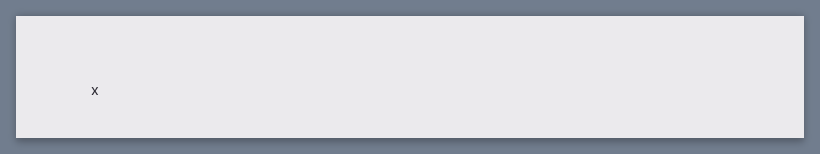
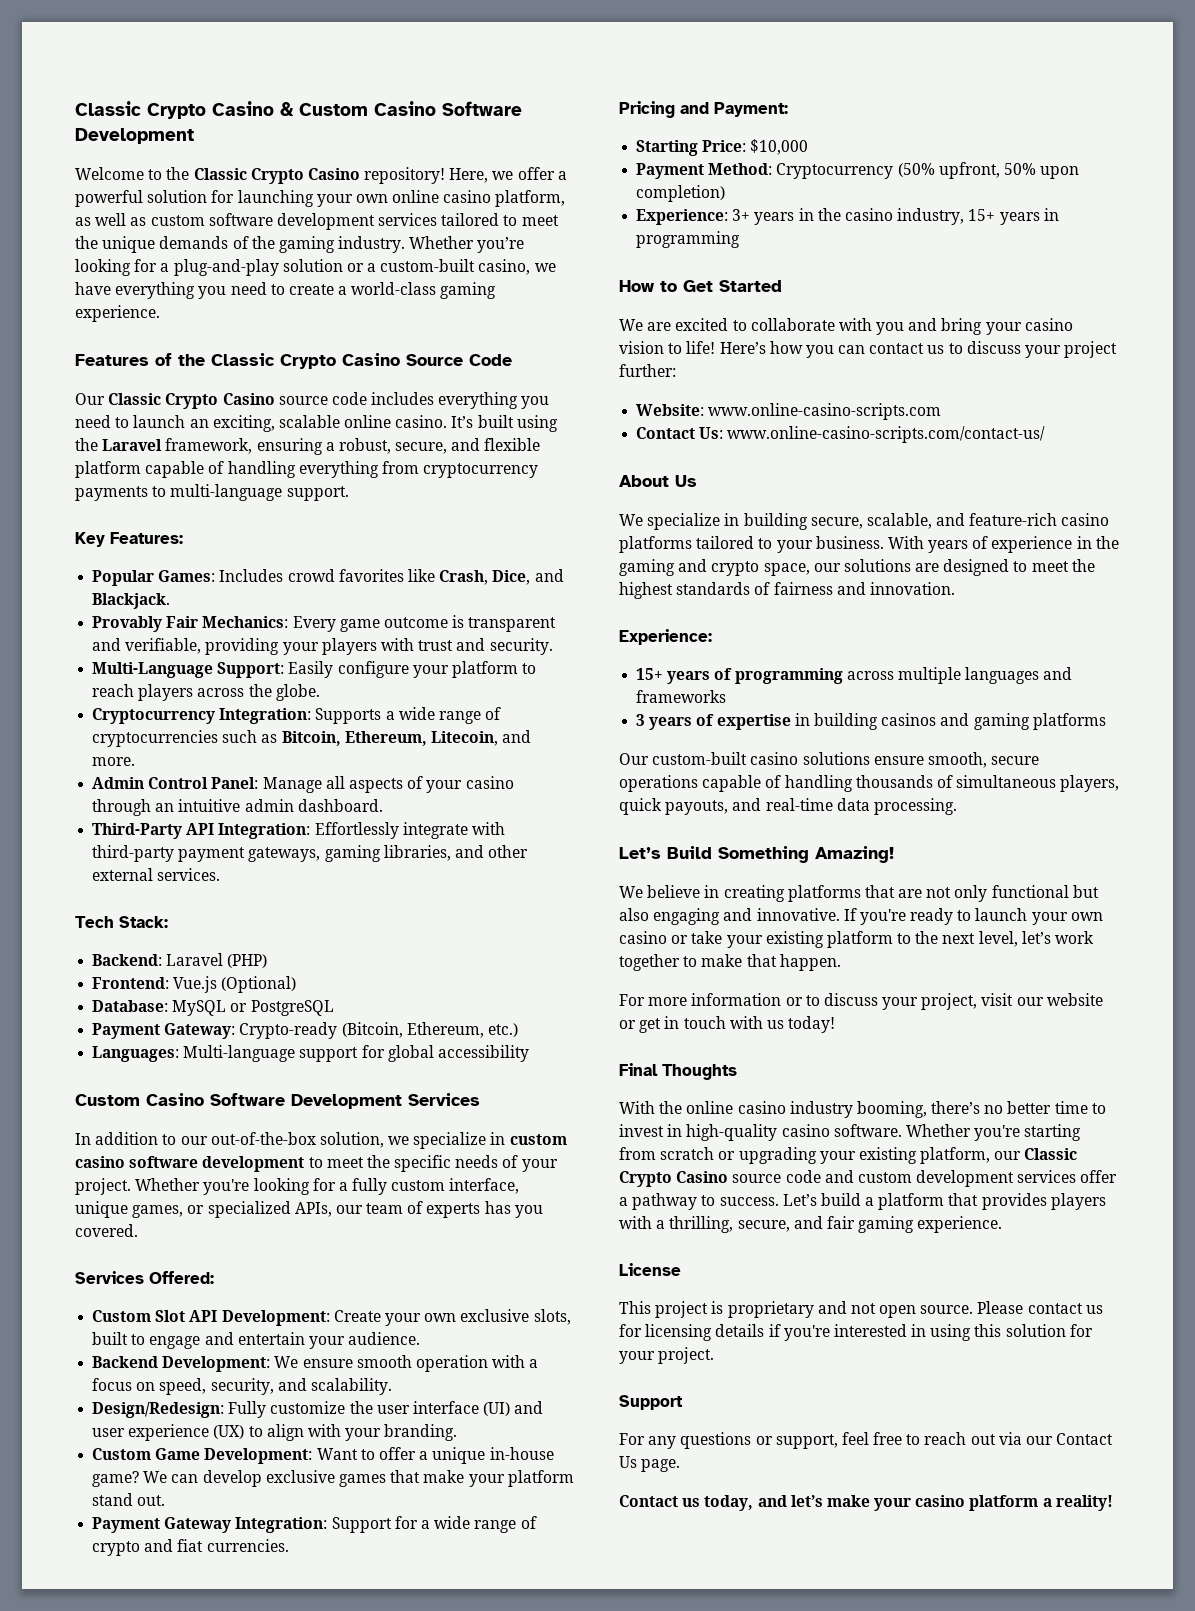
[91,87,99,95] x -> [75,101,522,119] [75,128,194,144] [75,167,567,184] [75,190,566,207] [75,213,559,230] [75,236,525,253] [75,259,556,276] [75,282,497,299] [75,305,160,322] [75,353,512,369] [75,392,550,409] [75,415,558,432] [75,438,541,455] [75,461,539,478] [75,484,349,501] [75,532,183,547] [92,569,564,586] [92,593,171,609] [92,615,557,632] [92,638,553,655] [92,661,537,678] [92,684,320,701] [92,707,502,724] [92,730,532,747] [92,757,136,766] [92,776,514,793] [92,799,383,816] [92,822,505,839] [92,845,529,862] [92,868,221,881] [75,916,168,928] [92,953,268,968] [92,976,297,993] [92,1000,334,1016] [92,1022,518,1039] [92,1045,529,1062] [75,1093,480,1109] [75,1132,567,1149] [75,1155,558,1172] [75,1178,520,1195] [75,1201,543,1218] [75,1224,138,1237] [75,1271,214,1284] [92,1309,571,1326] [92,1332,421,1349] [92,1355,539,1372] [92,1378,392,1395] [92,1401,544,1418] [92,1424,458,1441] [92,1447,554,1464] [92,1470,574,1487] [92,1493,166,1506] [92,1516,537,1533] [92,1539,289,1556] [619,101,788,118] [636,139,809,156] [636,162,1080,179] [636,185,726,202] [636,208,1059,225] [636,231,741,248] [619,280,782,292] [619,318,1073,335] [619,341,1118,358] [619,364,676,377] [636,403,942,420] [636,426,1046,443] [619,475,697,487] [619,513,1110,530] [619,536,1119,553] [619,559,1095,576] [619,582,955,599] [619,629,712,645] [636,667,1073,684] [636,690,727,703] [636,713,1106,730] [619,752,1040,768] [619,775,1120,792] [619,798,957,815] [619,846,894,863] [619,885,1099,902] [619,908,1103,925] [619,931,1095,948] [619,954,841,971] [619,993,1103,1010] [619,1016,836,1033] [619,1063,737,1080] [619,1101,1106,1118] [619,1124,1082,1141] [619,1147,1078,1164] [619,1170,1118,1187] [619,1193,1106,1210] [619,1216,1003,1233] [619,1263,681,1276] [619,1301,1103,1318] [619,1324,1093,1341] [619,1347,715,1364] [619,1395,683,1410] [619,1432,1114,1449] [619,1456,681,1472] [619,1495,1113,1511] Classic Crypto Casino & Custom Casino Software Development // Welcome to the Classic Crypto Casino repository! Here, we offer a powerful solution for launching your own online casino platform, as well as custom software development services tailored to meet the unique demands of the gaming industry. Whether you’re looking for a plug-and-play solution or a custom-built casino, we have everything you need to create a world-class gaming experience. // Features of the Classic Crypto Casino Source Code // Our Classic Crypto Casino source code includes everything you need to launch an exciting, scalable online casino. It’s built using the Laravel framework, ensuring a robust, secure, and flexible platform capable of handling everything from cryptocurrency payments to multi-language support. // Key Features: // Popular Games: Includes crowd favorites like Crash, Dice, and Blackjack. // Provably Fair Mechanics: Every game outcome is transparent and verifiable, providing your players with trust and security. // Multi-Language Support: Easily configure your platform to reach players across the globe. // Cryptocurrency Integration: Supports a wide range of cryptocurrencies such as Bitcoin, Ethereum, Litecoin, and more. // Admin Control Panel: Manage all aspects of your casino through an intuitive admin dashboard. // Third-Party API Integration: Effortlessly integrate with third-party payment gateways, gaming libraries, and other external services. // Tech Stack: // Backend: Laravel (PHP) // Frontend: Vue.js (Optional) // Database: MySQL or PostgreSQL // Payment Gateway: Crypto-ready (Bitcoin, Ethereum, etc.) // Languages: Multi-language support for global accessibility // Custom Casino Software Development Services // In addition to our out-of-the-box solution, we specialize in custom casino software development to meet the specific needs of your project. Whether you're looking for a fully custom interface, unique games, or specialized APIs, our team of experts has you covered. // Services Offered: // Custom Slot API Development: Create your own exclusive slots, built to engage and entertain your audience. // Backend Development: We ensure smooth operation with a focus on speed, security, and scalability. // Design/Redesign: Fully customize the user interface (UI) and user experience (UX) to align with your branding. // Custom Game Development: Want to offer a unique in-house game? We can develop exclusive games that make your platform stand out. // Payment Gateway Integration: Support for a wide range of crypto and fiat currencies. // Pricing and Payment: // Starting Price: $10,000 // Payment Method: Cryptocurrency (50% upfront, 50% upon completion) // Experience: 3+ years in the casino industry, 15+ years in programming // How to Get Started // We are excited to collaborate with you and bring your casino vision to life! Here’s how you can contact us to discuss your project further: // Website: www.online-casino-scripts.com // Contact Us: www.online-casino-scripts.com/contact-us/ // About Us // We specialize in building secure, scalable, and feature-rich casino platforms tailored to your business. With years of experience in the gaming and crypto space, our solutions are designed to meet the highest standards of fairness and innovation. // Experience: // 15+ years of programming across multiple languages and frameworks // 3 years of expertise in building casinos and gaming platforms // Our custom-built casino solutions ensure smooth, secure operations capable of handling thousands of simultaneous players, quick payouts, and real-time data processing. // Let’s Build Something Amazing! // We believe in creating platforms that are not only functional but also engaging and innovative. If you're ready to launch your own casino or take your existing platform to the next level, let’s work together to make that happen. // For more information or to discuss your project, visit our website or get in touch with us today! // Final Thoughts // With the online casino industry booming, there’s no better time to invest in high-quality casino software. Whether you're starting from scratch or upgrading your existing platform, our Classic Crypto Casino source code and custom development services offer a pathway to success. Let’s build a platform that provides players with a thrilling, secure, and fair gaming experience. // License // This project is proprietary and not open source. Please contact us for licensing details if you're interested in using this solution for your project. // Support // For any questions or support, feel free to reach out via our Contact Us page. // Contact us today, and let’s make your casino platform a reality!

